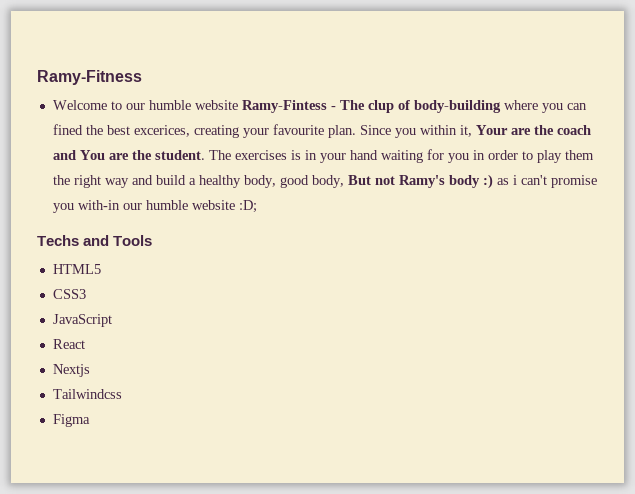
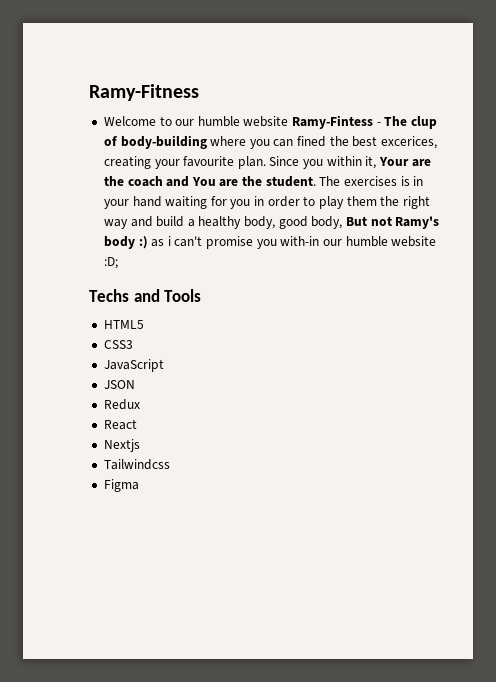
(112, 320) none -> [103,380,135,389] [103,399,140,410] // JSON // Redux

